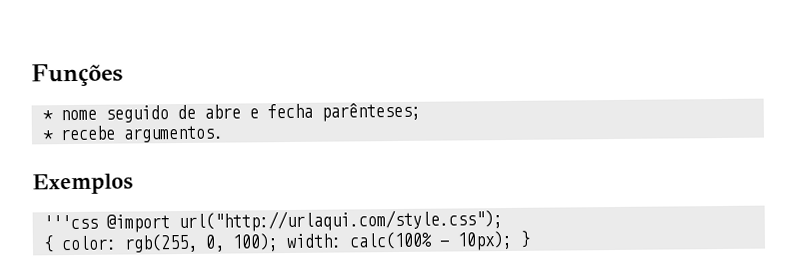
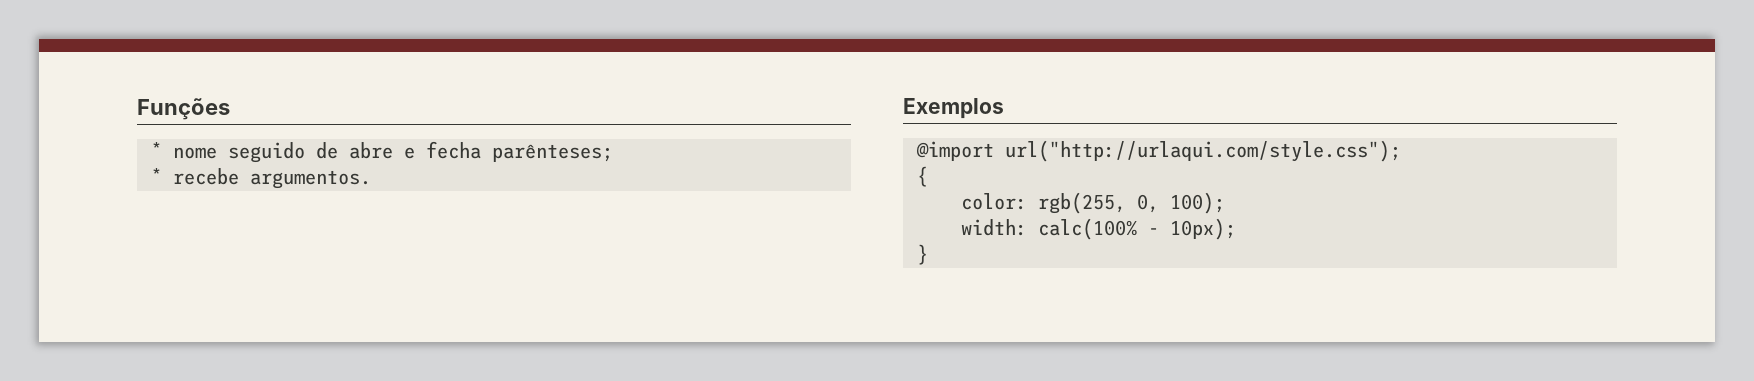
[43,214,99,230] '''css -> (1004, 108) none
(55, 244) none -> (928, 176) //
(280, 242) none -> (1225, 203) //
(514, 240) none -> (1236, 229) //

